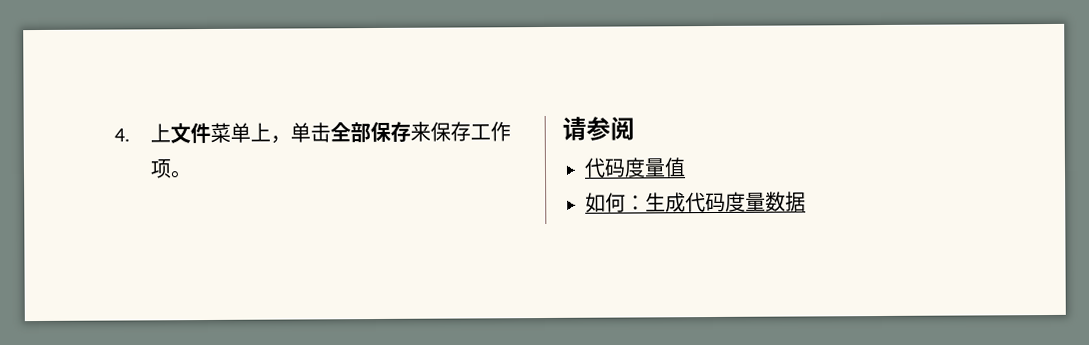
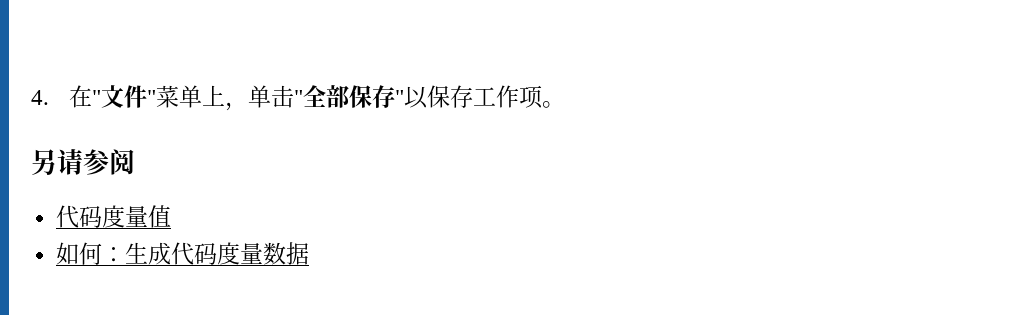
[150,122,212,144] 上文件 -> [69,85,157,108] 在"文件"
(332, 132) none -> [294,90,304,105] "
[410,121,432,142] 来 -> [395,86,429,109] "以
(193, 174) none -> [31,149,57,175] 另

